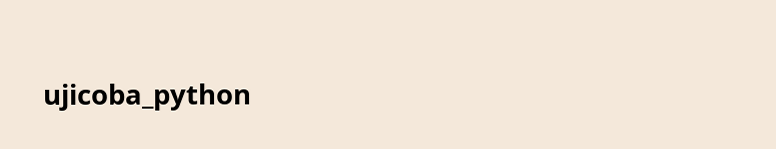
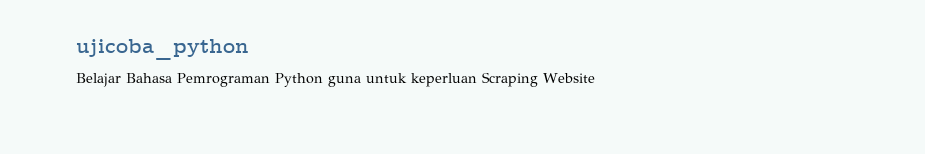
(252, 97) none -> [76,72,595,87] // Belajar Bahasa Pemrograman Python guna untuk keperluan Scraping Website

